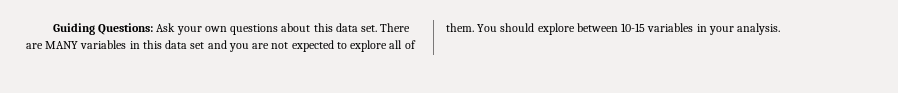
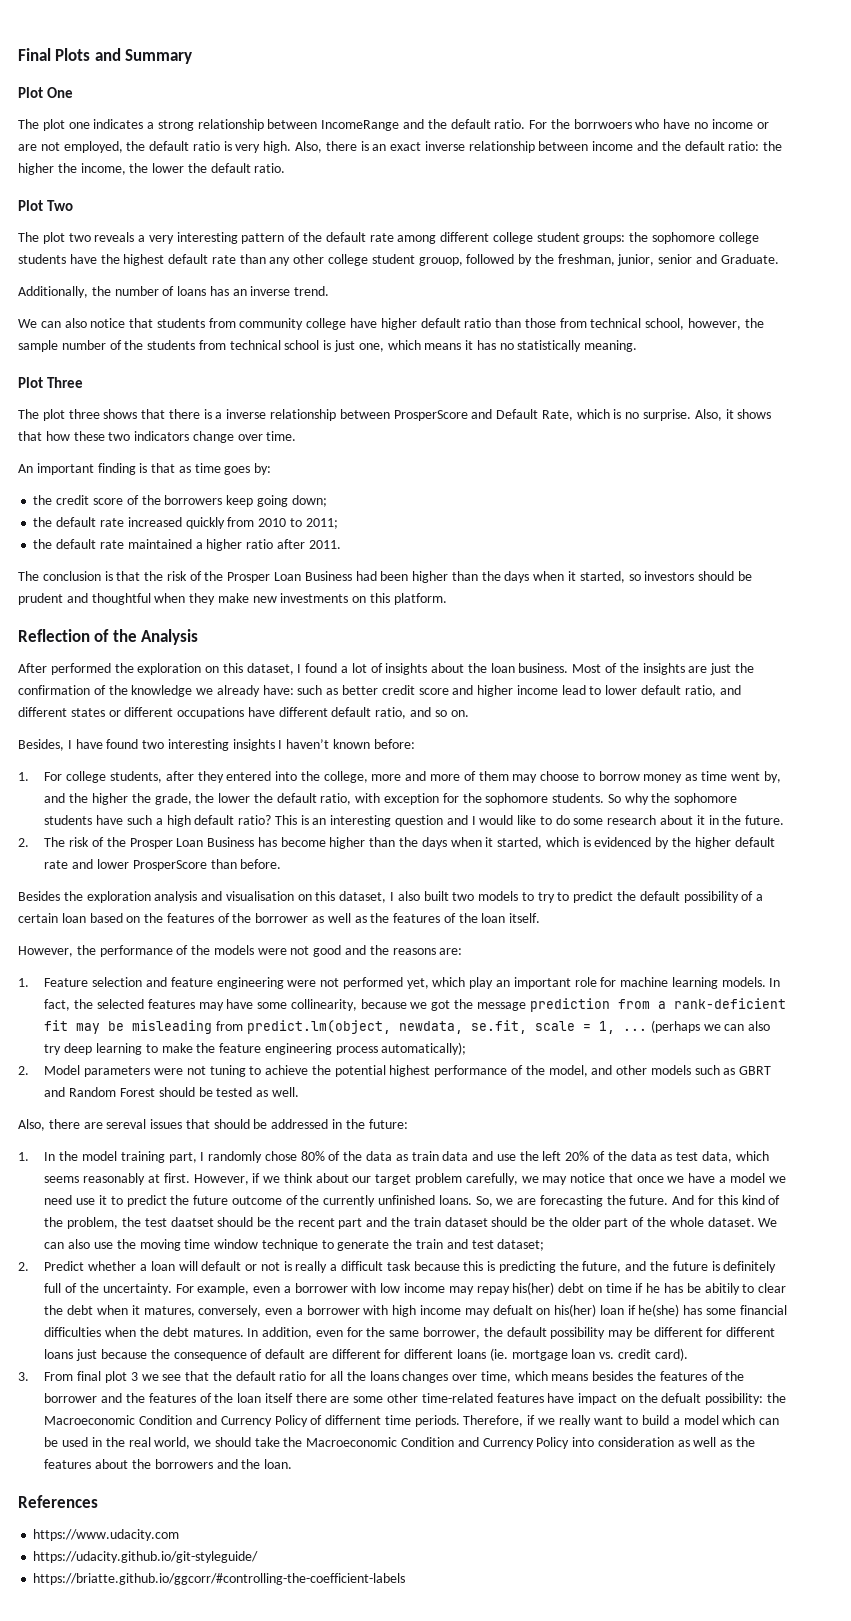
[52,23,411,35] [26,40,416,52] [446,23,781,35] Guiding Questions: Ask your own questions about this data set. There are MANY variables in this data set and you are not expected to explore all of them. You should explore between 10-15 variables in your analysis. -> [18,48,193,64] [18,87,74,98] [18,119,769,131] [18,141,783,153] [18,163,286,175] [18,200,74,211] [18,232,759,244] [18,254,779,266] [18,286,330,298] [18,318,764,330] [18,340,638,352] [18,377,84,388] [18,409,772,421] [18,431,297,443] [18,463,272,475] [33,495,327,507] [33,517,338,529] [33,539,341,551] [18,571,752,583] [18,593,447,605] [18,629,199,645] [18,663,754,675] [18,685,741,697] [18,707,469,719] [18,739,415,751] [18,771,781,783] [44,793,738,805] [44,815,785,827] [18,837,775,849] [44,859,282,871] [18,891,764,903] [18,913,541,923] [18,945,463,957] [18,977,781,989] [44,998,786,1012] [44,1020,771,1034] [44,1042,467,1055] [18,1065,772,1077] [44,1087,299,1097] [18,1119,408,1131] [18,1151,769,1163] [44,1173,786,1185] [44,1195,781,1207] [44,1217,778,1229] [44,1239,545,1251] [18,1261,777,1273] [44,1282,787,1295] [44,1304,787,1317] [44,1327,776,1339] [44,1348,688,1361] [18,1371,745,1383] [44,1393,787,1405] [44,1415,780,1427] [44,1437,756,1449] [44,1459,293,1469] [18,1495,98,1508] [33,1529,180,1541] [33,1551,259,1563] [33,1573,406,1585] Final Plots and Summary // Plot One // The plot one indicates a strong relationship between IncomeRange and the default ratio. For the borrwoers who have no income or are not employed, the default ratio is very high. Also, there is an exact inverse relationship between income and the default ratio: the higher the income, the lower the default ratio. // Plot Two // The plot two reveals a very interesting pattern of the default rate among different college student groups: the sophomore college students have the highest default rate than any other college student grouop, followed by the freshman, junior, senior and Graduate. // Additionally, the number of loans has an inverse trend. // We can also notice that students from community college have higher default ratio than those from technical school, however, the sample number of the students from technical school is just one, which means it has no statistically meaning. // Plot Three // The plot three shows that there is a inverse relationship between ProsperScore and Default Rate, which is no surprise. Also, it shows that how these two indicators change over time. // An important finding is that as time goes by: // the credit score of the borrowers keep going down; // the default rate increased quickly from 2010 to 2011; // the default rate maintained a higher ratio after 2011. // The conclusion is that the risk of the Prosper Loan Business had been higher than the days when it started, so investors should be prudent and thoughtful when they make new investments on this platform. // Reflection of the Analysis // After performed the exploration on this dataset, I found a lot of insights about the loan business. Most of the insights are just the confirmation of the knowledge we already have: such as better credit score and higher income lead to lower default ratio, and different states or different occupations have different default ratio, and so on. // Besides, I have found two interesting insights I haven’t known before: // 1. For college students, after they entered into the college, more and more of them may choose to borrow money as time went by, and the higher the grade, the lower the default ratio, with exception for the sophomore students. So why the sophomore students have such a high default ratio? This is an interesting question and I would like to do some research about it in the future. // 2. The risk of the Prosper Loan Business has become higher than the days when it started, which is evidenced by the higher default rate and lower ProsperScore than before. // Besides the exploration analysis and visualisation on this dataset, I also built two models to try to predict the default possibility of a certain loan based on the features of the borrower as well as the features of the loan itself. // However, the performance of the models were not good and the reasons are: // 1. Feature selection and feature engineering were not performed yet, which play an important role for machine learning models. In fact, the selected features may have some collinearity, because we got the message prediction from a rank-deficient fit may be misleading from predict.lm(object, newdata, se.fit, scale = 1, ... (perhaps we can also try deep learning to make the feature engineering process automatically); // 2. Model parameters were not tuning to achieve the potential highest performance of the model, and other models such as GBRT and Random Forest should be tested as well. // Also, there are sereval issues that should be addressed in the future: // 1. In the model training part, I randomly chose 80% of the data as train data and use the left 20% of the data as test data, which seems reasonably at first. However, if we think about our target problem carefully, we may notice that once we have a model we need use it to predict the future outcome of the currently unfinished loans. So, we are forecasting the future. And for this kind of the problem, the test daatset should be the recent part and the train dataset should be the older part of the whole dataset. We can also use the moving time window technique to generate the train and test dataset; // 2. Predict whether a loan will default or not is really a difficult task because this is predicting the future, and the future is definitely full of the uncertainty. For example, even a borrower with low income may repay his(her) debt on time if he has be abitily to clear the debt when it matures, conversely, even a borrower with high income may defualt on his(her) loan if he(she) has some financial difficulties when the debt matures. In addition, even for the same borrower, the default possibility may be different for different loans just because the consequence of default are different for different loans (ie. mortgage loan vs. credit card). // 3. From final plot 3 we see that the default ratio for all the loans changes over time, which means besides the features of the borrower and the features of the loan itself there are some other time-related features have impact on the defualt possibility: the Macroeconomic Condition and Currency Policy of differnent time periods. Therefore, if we really want to build a model which can be used in the real world, we should take the Macroeconomic Condition and Currency Policy into consideration as well as the features about the borrowers and the loan. // References // https://www.udacity.com // https://udacity.github.io/git-styleguide/ // https://briatte.github.io/ggcorr/#controlling-the-coefficient-labels

